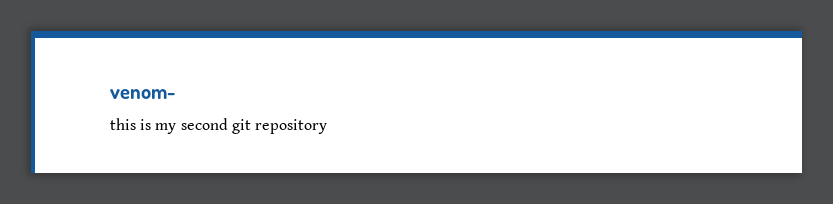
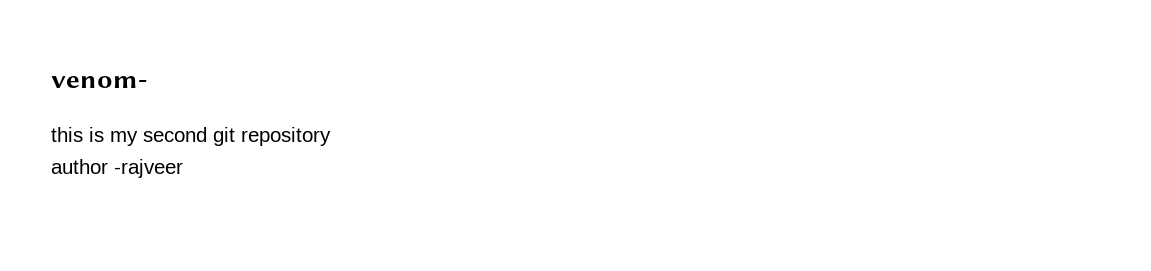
(327, 126) none -> [51,159,183,178] // author -rajveer

